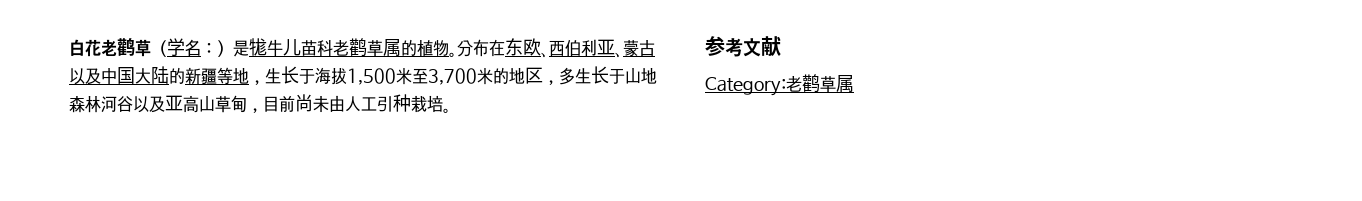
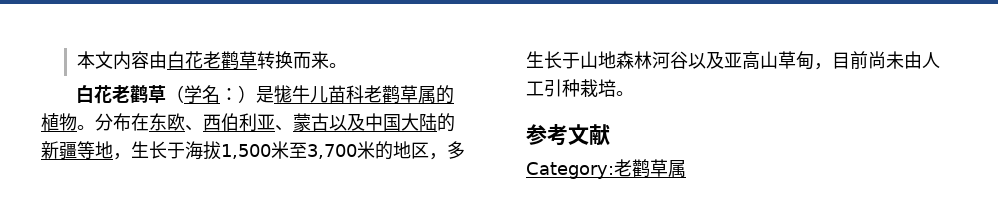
(69, 47) none -> [76,51,347,70] 本文内容由白花老鹳草转换而来。 //

